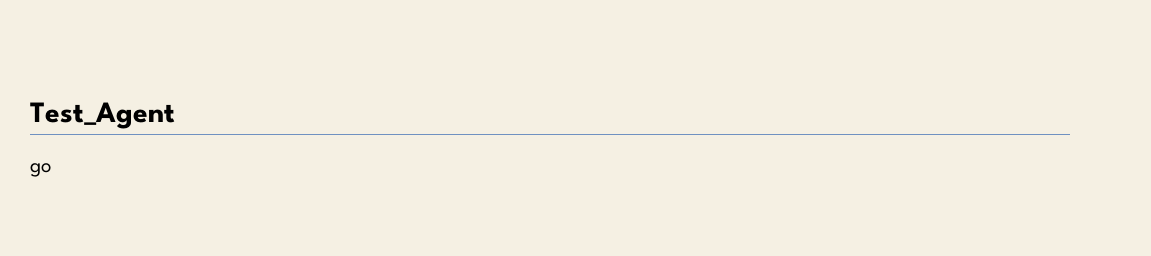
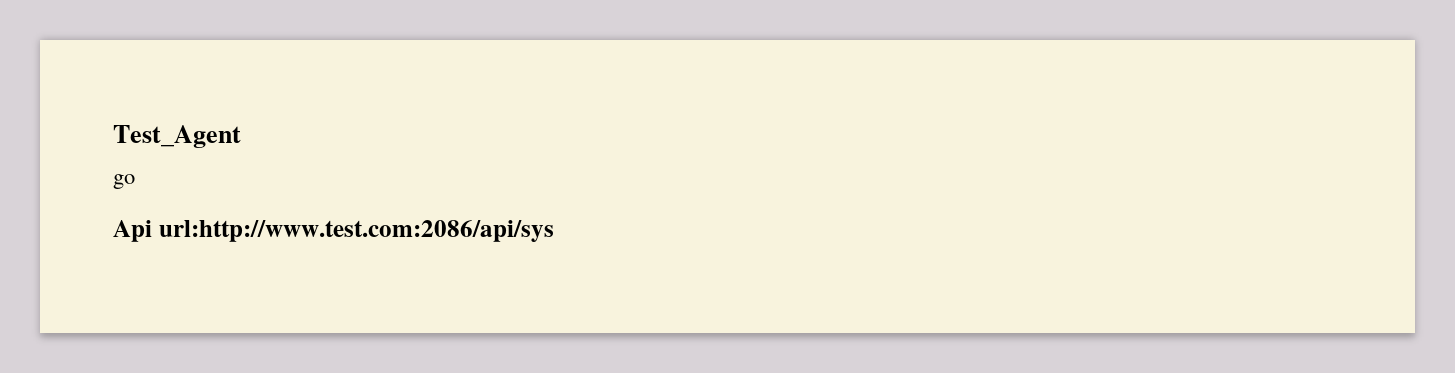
(51, 170) none -> [113,220,554,242] // Api url:http://www.test.com:2086/api/sys

